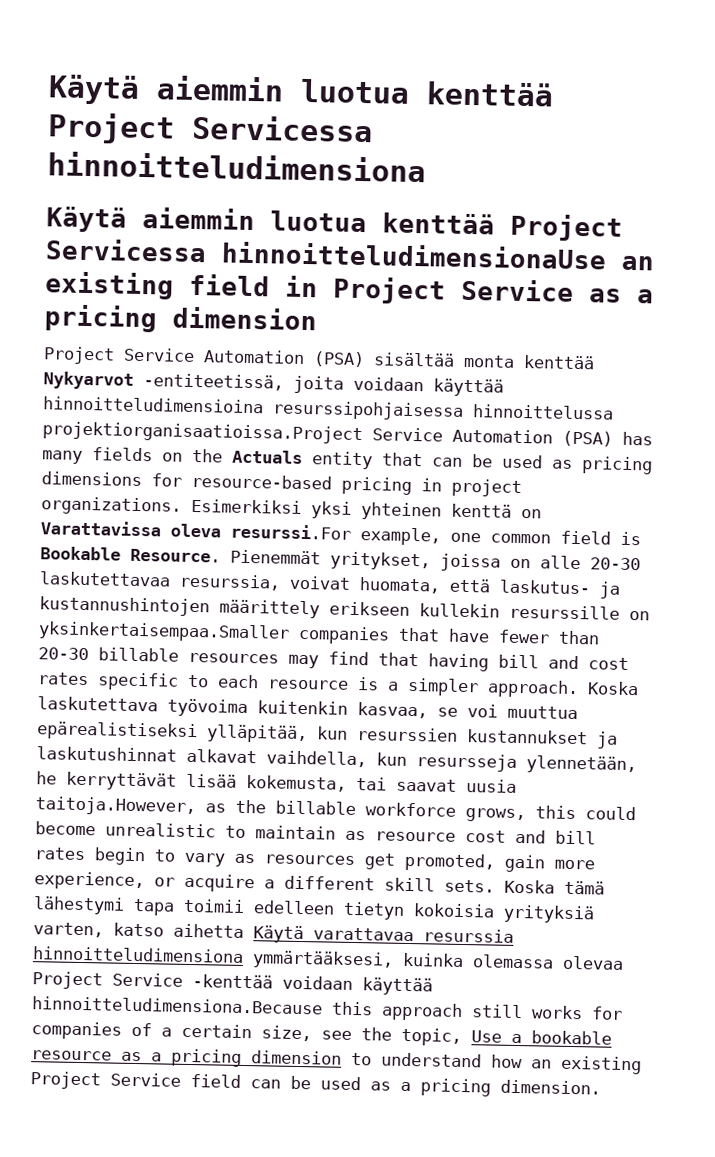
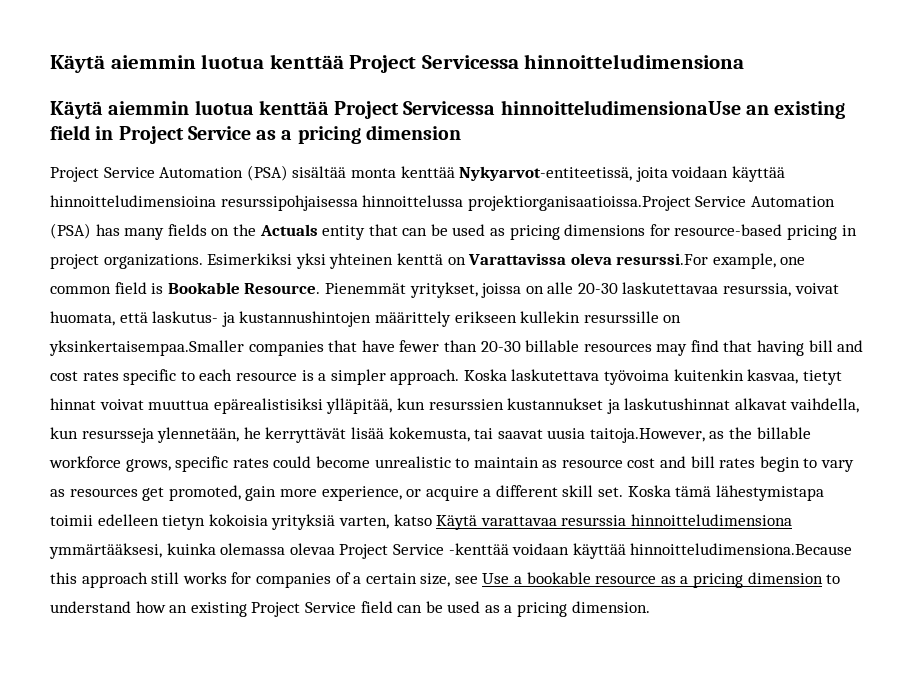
[43,371,284,391] Nykyarvot -entiteetissä, -> [459,166,633,181] Nykyarvot-entiteetissä,
[437,704,578,720] [37,721,198,742] se voi muuttua epärealistiseksi -> [802,370,842,385] [50,398,323,414] tietyt hinnat voivat muuttua epärealistisiksi
[535,805,576,820] this -> [175,456,269,472] specific rates
[444,879,495,893] sets. -> [598,487,624,497] set.
[33,896,175,916] lähestymi tapa -> [715,485,824,501] lähestymistapa
[173,923,244,938] aihetta -> (432, 520) none
[361,1027,462,1046] the topic, -> (478, 580) none

